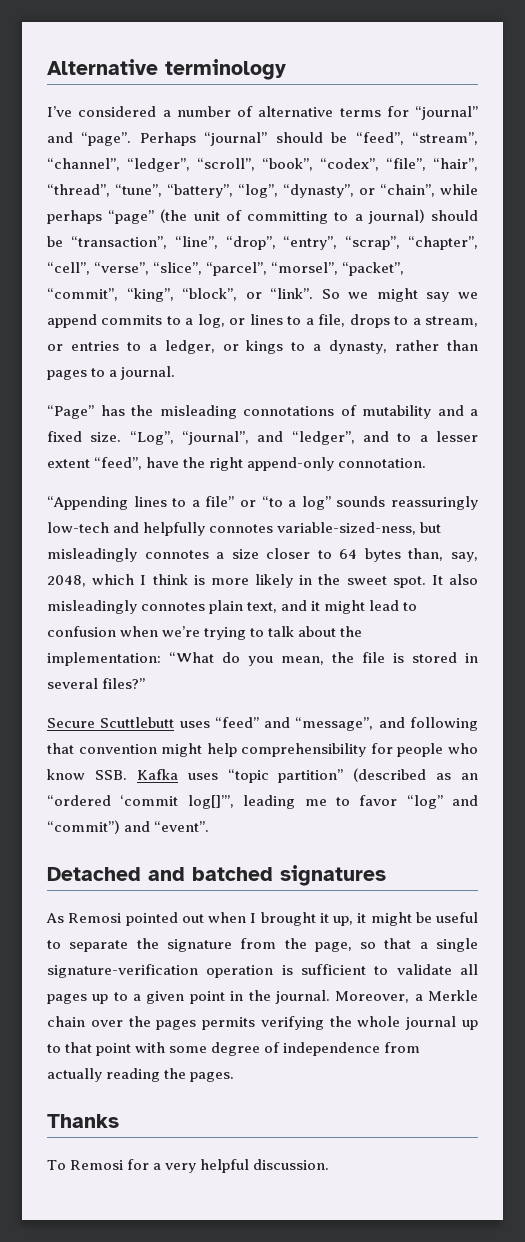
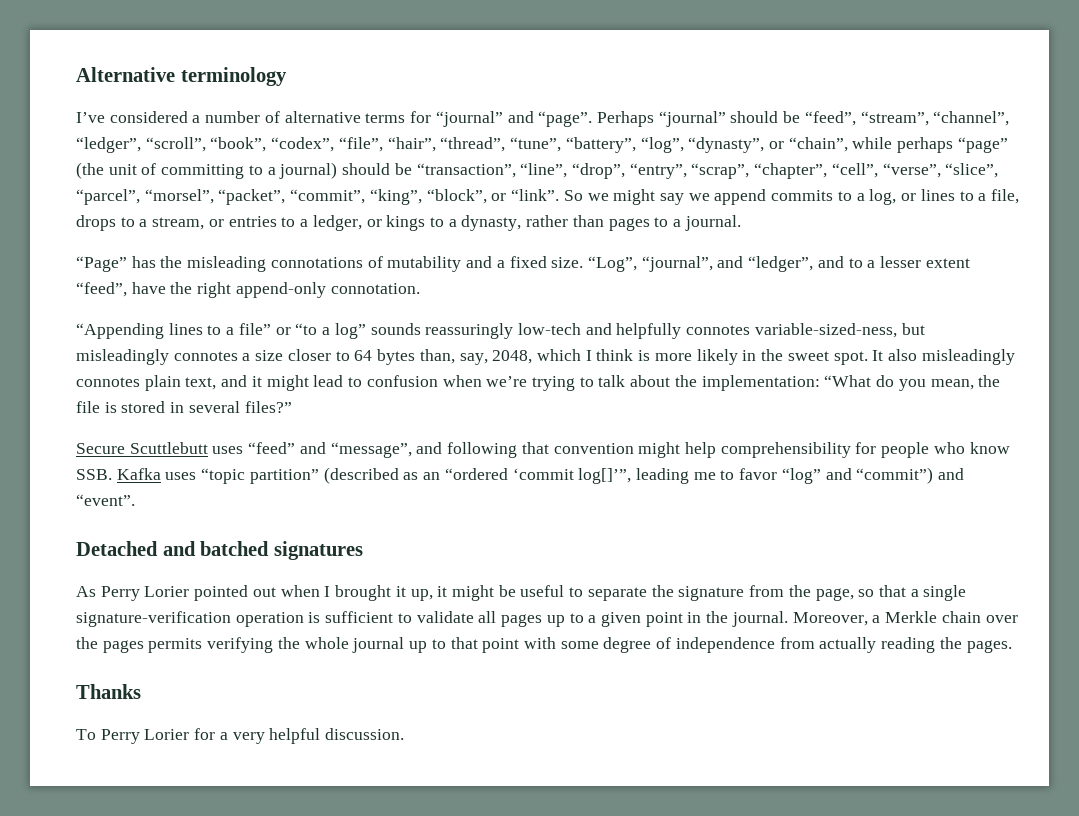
[68,913,122,923] Remosi -> [100,586,190,601] Perry Lorier
[70,1160,124,1170] Remosi -> [100,729,190,744] Perry Lorier

